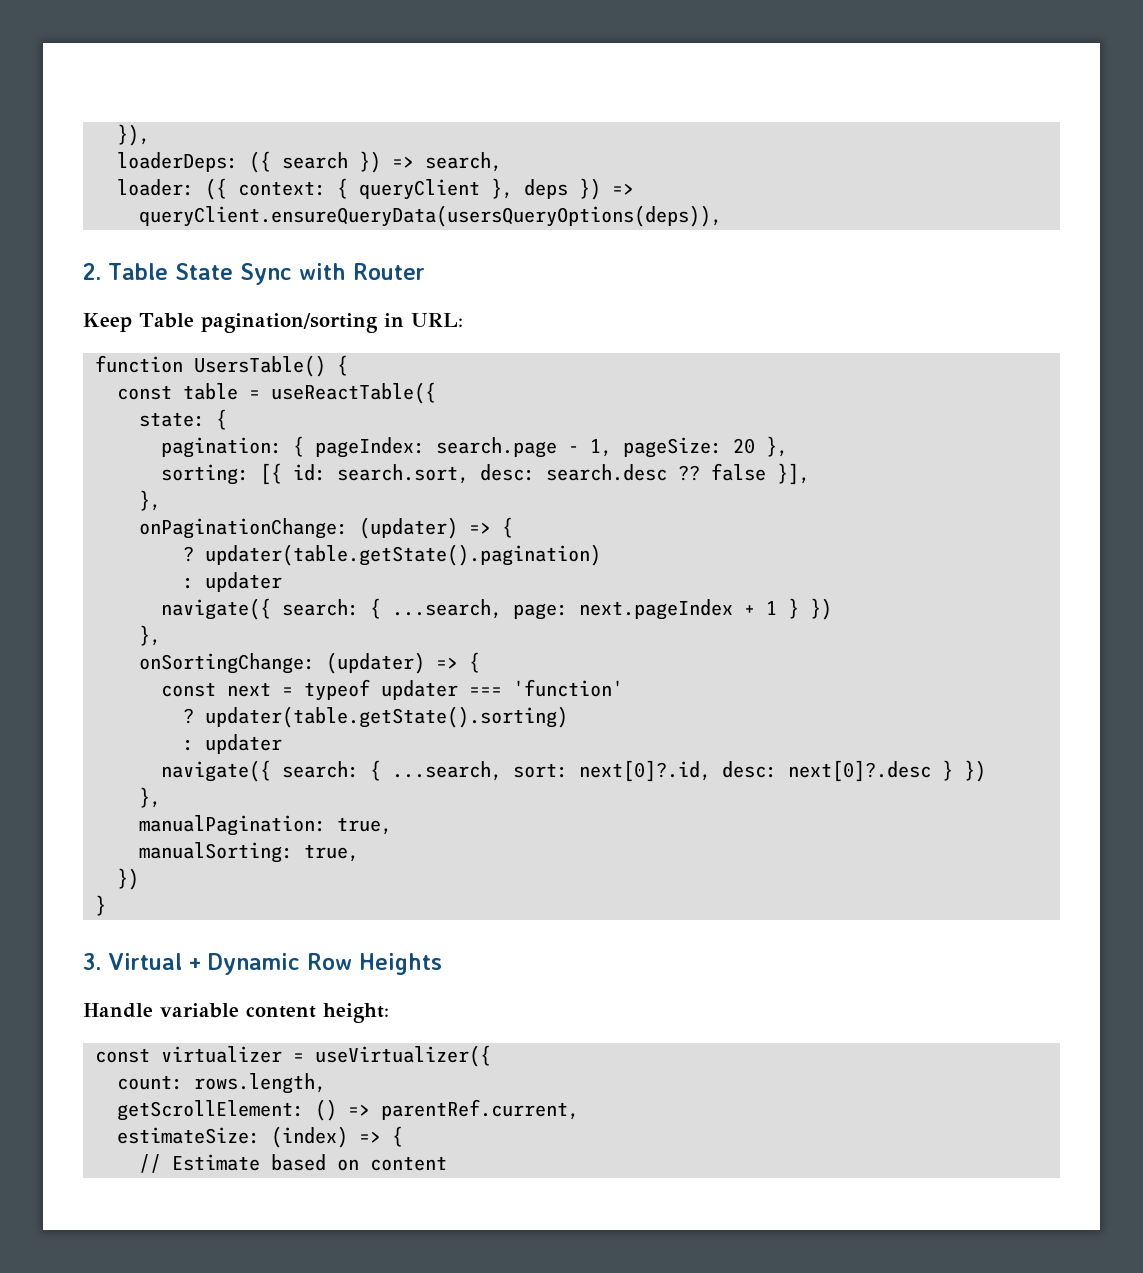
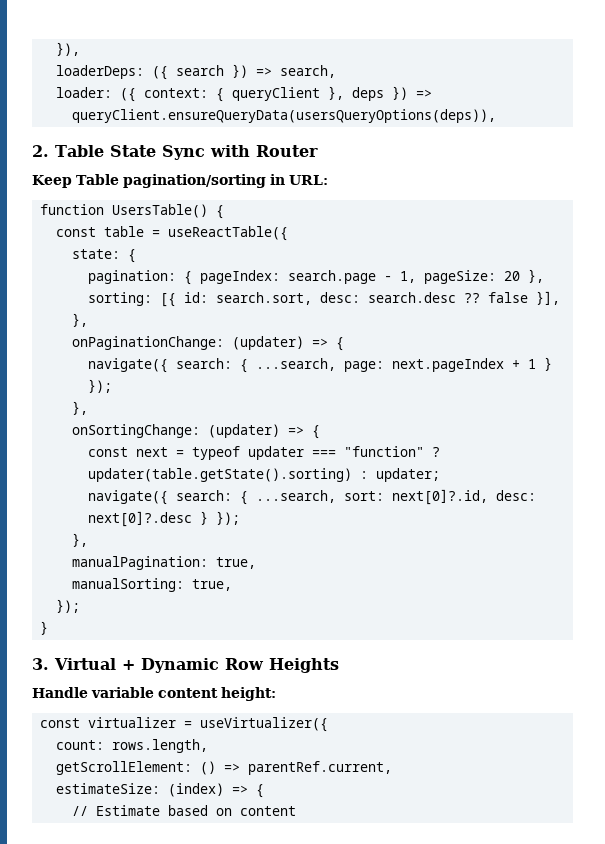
[183,544,602,566] [183,572,283,592] // ? updater(table.getState().pagination) // : updater -> (345, 344) none
[810,598,833,620] }) -> [88,379,113,393] });
[513,679,624,697] 'function' // -> [344,446,425,457] "function"
[183,734,283,754] // : updater -> [360,468,441,482] : updater;
[964,760,987,782] }) -> [216,511,241,525] });
[117,868,140,890] }) -> [56,599,81,613] });

